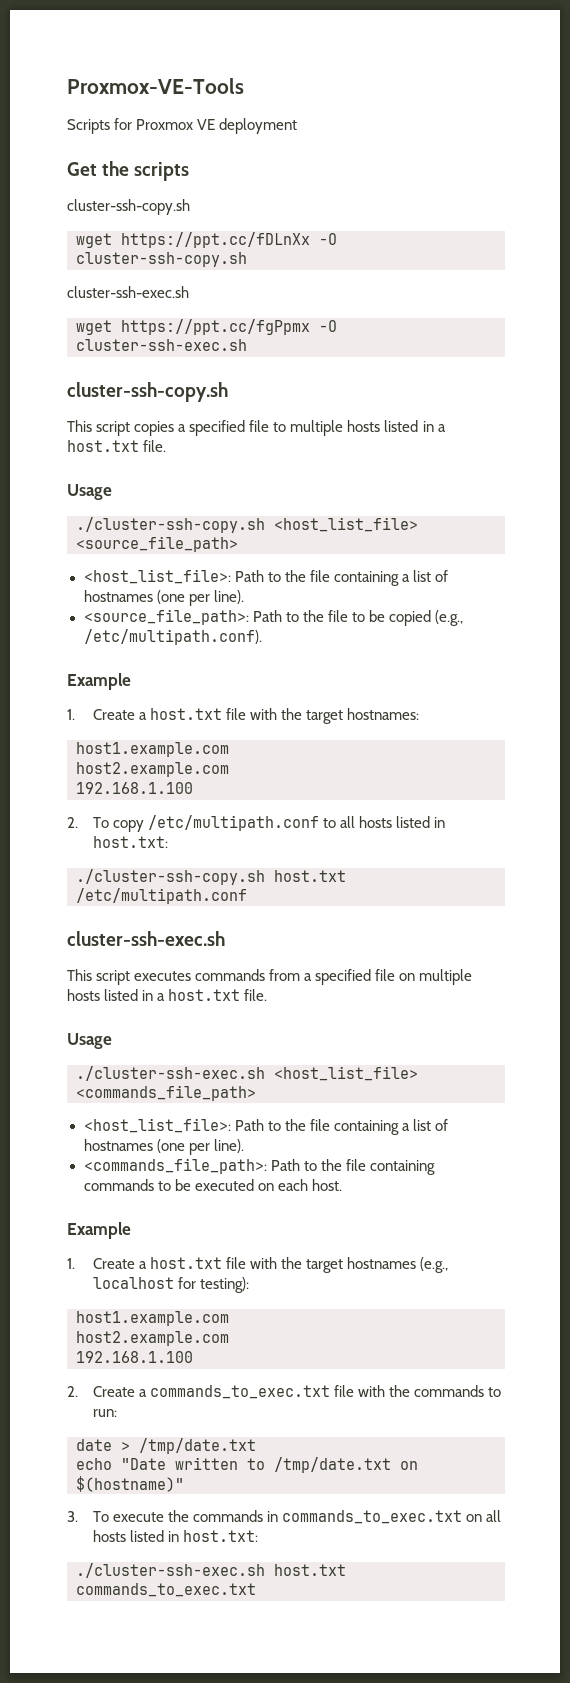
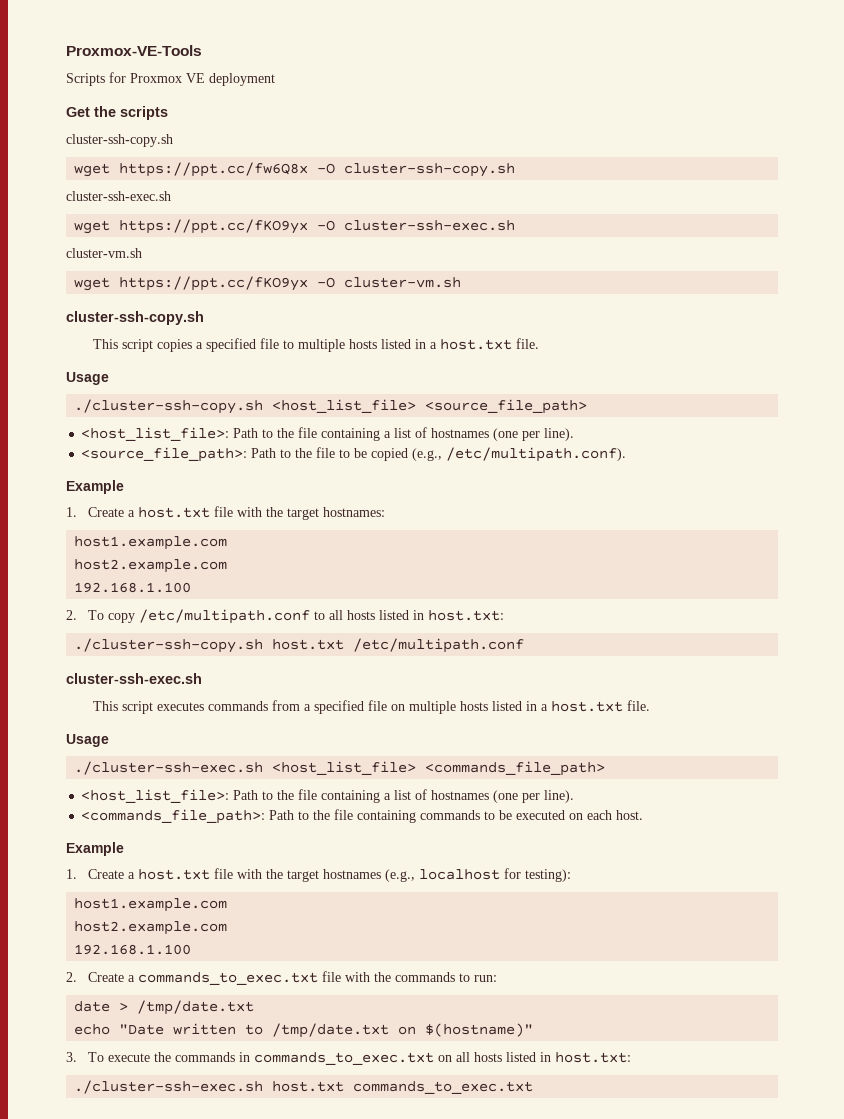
[121,232,310,248] https://ppt.cc/fDLnXx -> [119,162,309,177] https://ppt.cc/fw6Q8x
[121,319,310,335] https://ppt.cc/fgPpmx -> [119,219,309,234] https://ppt.cc/fKO9yx
(247, 345) none -> [66,248,142,258] [74,276,462,291] // cluster-vm.sh // wget https://ppt.cc/fKO9yx -O cluster-vm.sh

